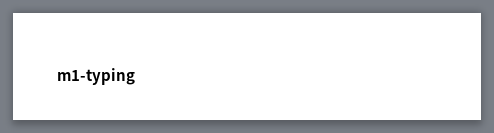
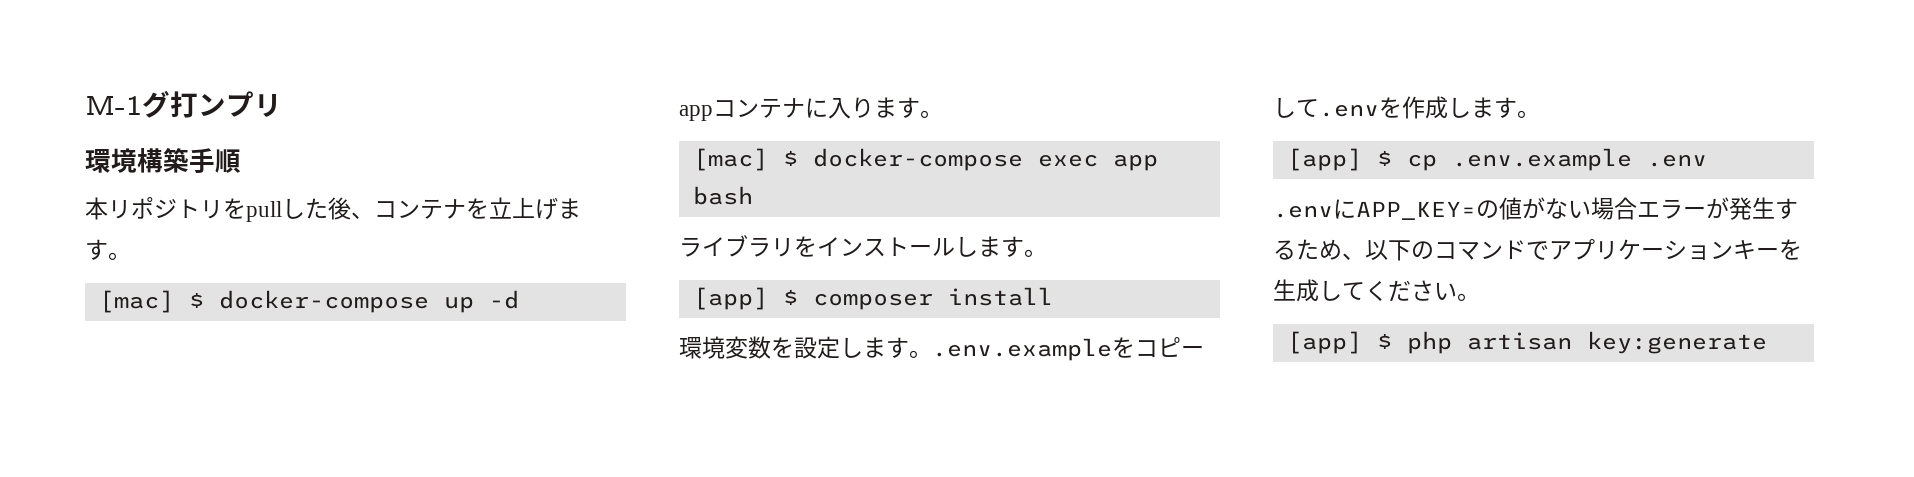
[57,68,135,85] m1-typing -> [85,90,282,118] [85,148,241,173] [85,197,581,222] [85,239,131,260] [98,290,519,313] [679,97,943,121] [692,148,1158,171] [692,186,753,205] [679,235,1047,257] [692,287,1053,310] [679,336,1204,361] [1273,96,1540,119] [1286,148,1707,171] [1273,197,1798,220] [1273,238,1802,261] [1273,279,1480,302] [1286,331,1767,354] M-1グ打ンプリ // 環境構築手順 // 本リポジトリをpullした後、コンテナを立上げます。 // [mac] $ docker-compose up -d // appコンテナに入ります。 // [mac] $ docker-compose exec app bash // ライブラリをインストールします。 // [app] $ composer install // 環境変数を設定します。.env.exampleをコピーして.envを作成します。 // [app] $ cp .env.example .env // .envにAPP_KEY=の値がない場合エラーが発生するため、以下のコマンドでアプリケーションキーを生成してください。 // [app] $ php artisan key:generate

